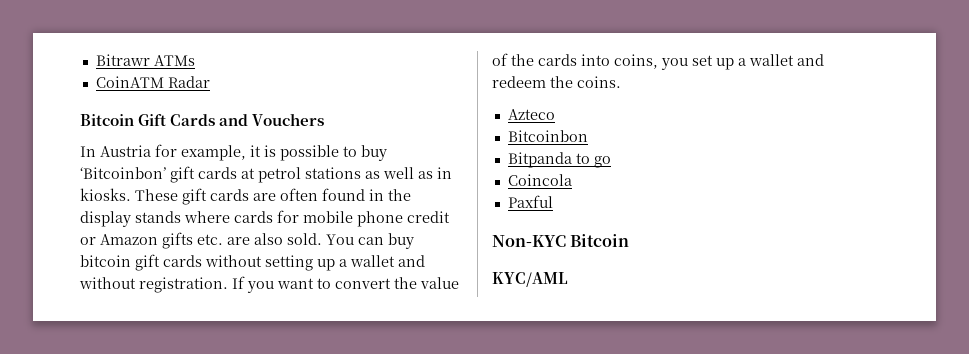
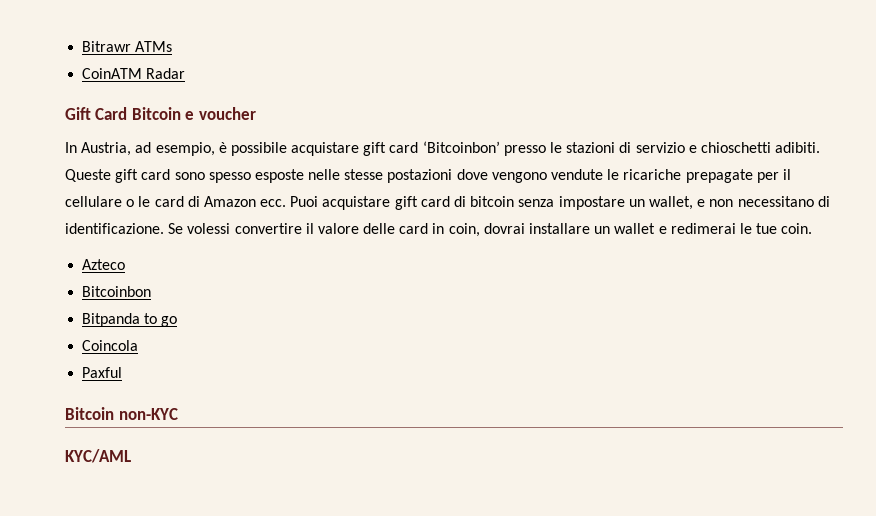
[80,113,325,126] [80,144,387,161] [80,166,452,183] [80,188,411,205] [80,210,450,227] [80,232,414,249] [80,254,425,271] [79,276,459,293] [492,53,824,70] [492,76,621,88] Bitcoin Gift Cards and Vouchers // In Austria for example, it is possible to buy ‘Bitcoinbon’ gift cards at petrol stations as well as in kiosks. These gift cards are often found in the display stands where cards for mobile phone credit or Amazon gifts etc. are also sold. You can buy bitcoin gift cards without setting up a wallet and without registration. If you want to convert the value of the cards into coins, you set up a wallet and redeem the coins. -> [65,107,256,120] [65,141,821,156] [65,169,791,183] [65,196,830,210] [65,223,813,237] Gift Card Bitcoin e voucher // In Austria, ad esempio, è possibile acquistare gift card ‘Bitcoinbon’ presso le stazioni di servizio e chioschetti adibiti. Queste gift card sono spesso esposte nelle stesse postazioni dove vengono vendute le ricariche prepagate per il cellulare o le card di Amazon ecc. Puoi acquistare gift card di bitcoin senza impostare un wallet, e non necessitano di identificazione. Se volessi convertire il valore delle card in coin, dovrai installare un wallet e redimerai le tue coin.
[492,234,630,247] Non-KYC Bitcoin -> [65,407,178,420] Bitcoin non-KYC

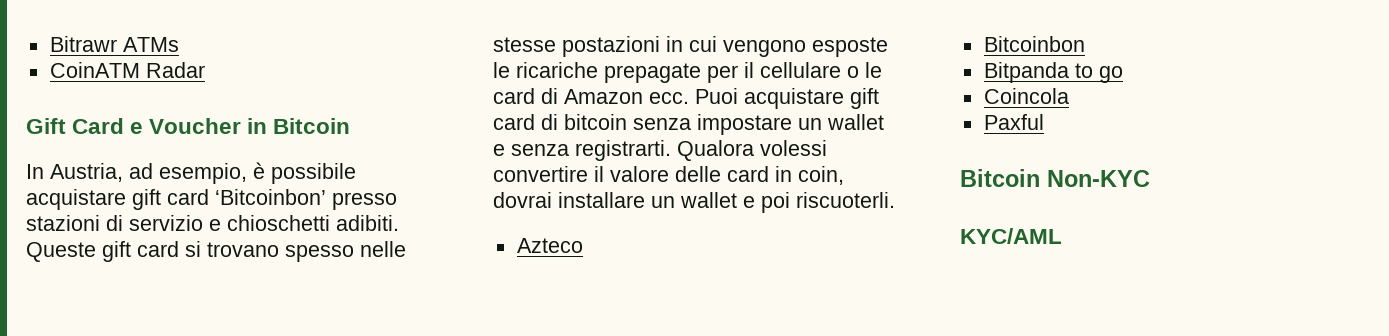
[131,107,256,120] Bitcoin e voucher -> [130,118,351,134] e Voucher in Bitcoin
[550,142,563,153] le -> (397, 201) none
[174,169,604,183] sono spesso esposte nelle stesse postazioni dove vengono vendute -> [185,241,406,262] [493,36,888,57] si trovano spesso nelle stesse postazioni in cui vengono esposte
[648,196,830,210] [65,223,184,234] wallet, e non necessitano di identificazione. Se -> [827,114,884,130] [493,140,754,161] wallet e senza registrarti. Qualora
[670,223,813,234] redimerai le tue coin. -> [761,192,895,213] poi riscuoterli.
[118,408,178,420] non-KYC -> [1047,170,1150,187] Non-KYC

